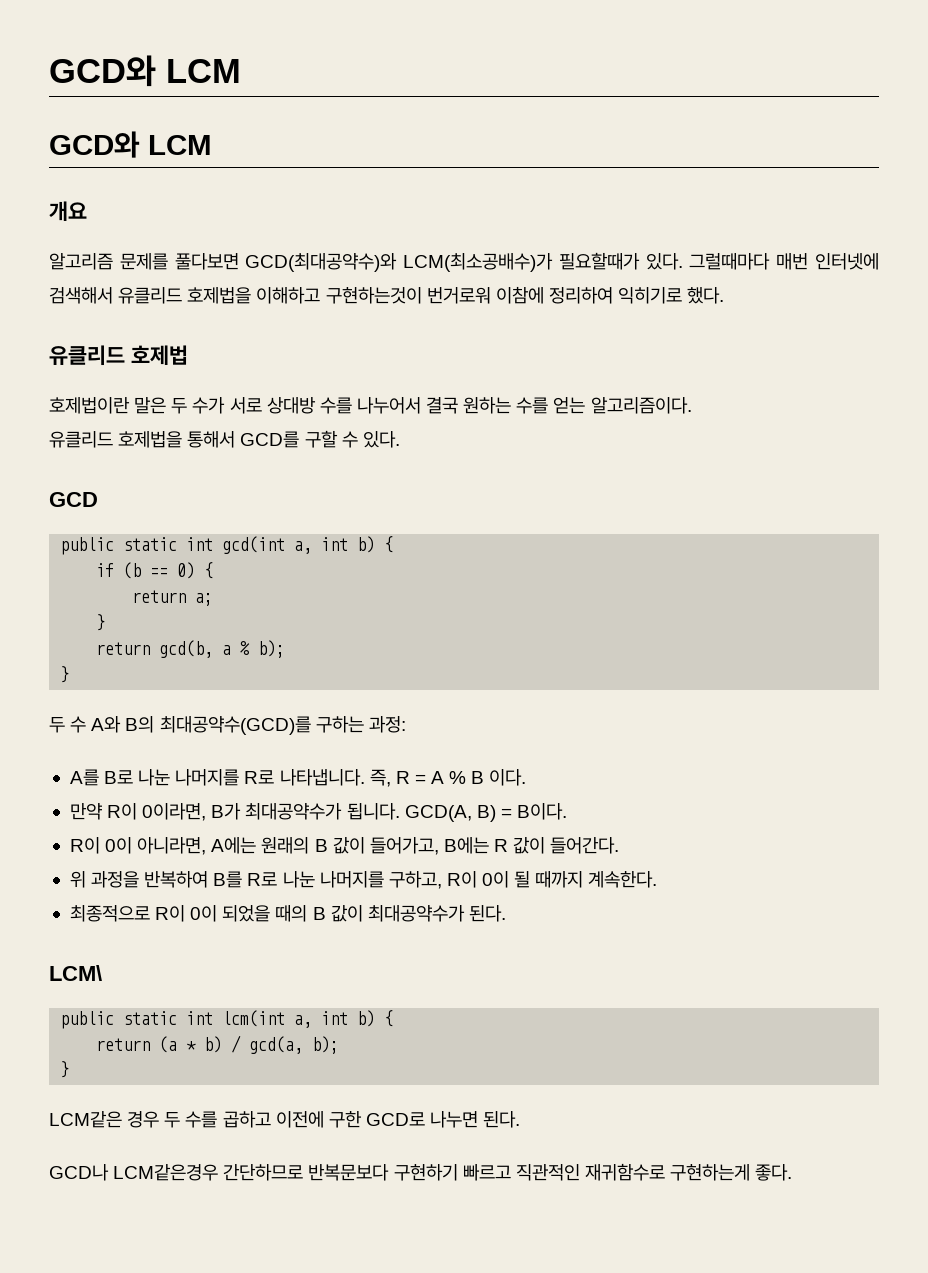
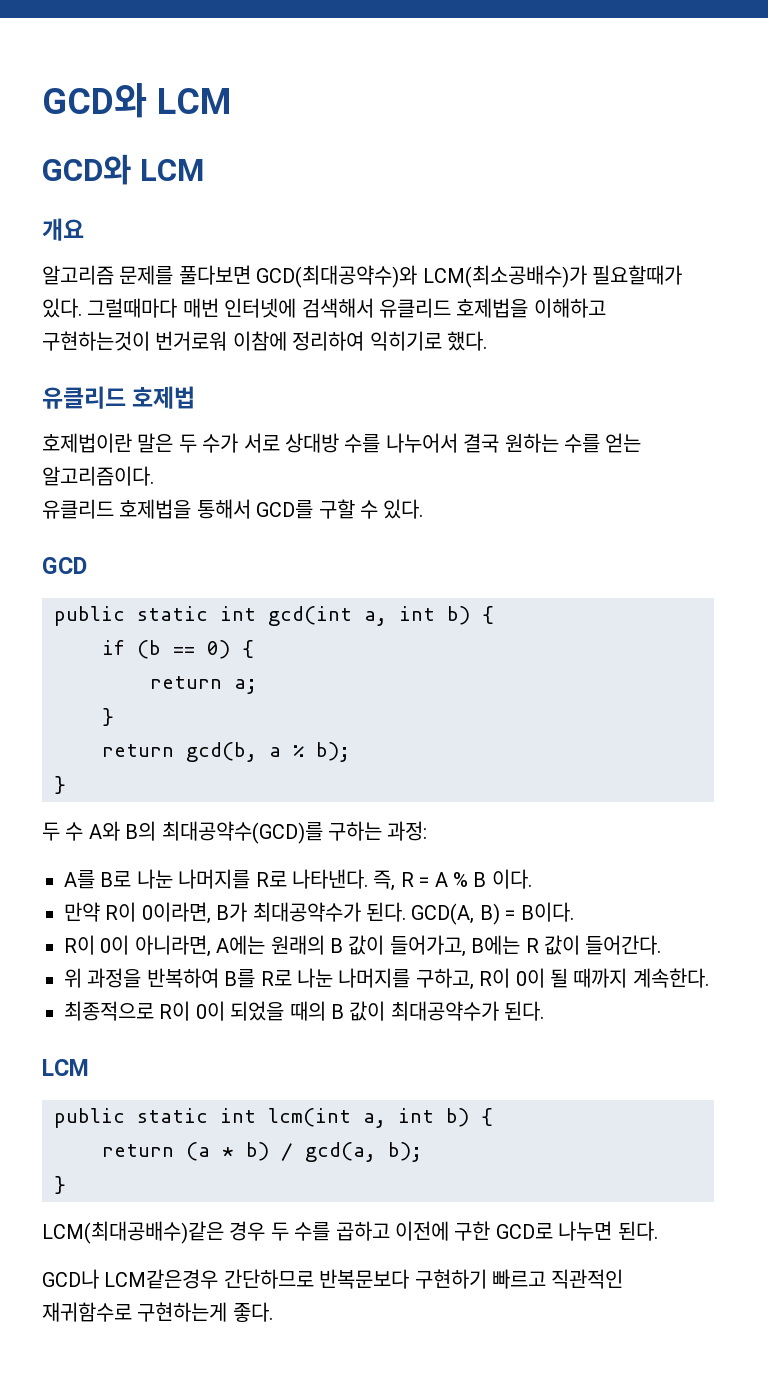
[279,769,365,786] 나타냅니다. -> [292,869,368,889] 나타낸다.
[346,803,400,820] 됩니다. -> [366,902,406,922] 된다.
[49,965,102,981] LCM\ -> [42,1059,89,1076] LCM
[49,1111,122,1128] LCM같은 -> [42,1221,224,1244] LCM(최대공배수)같은

